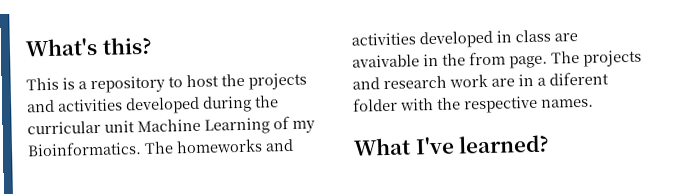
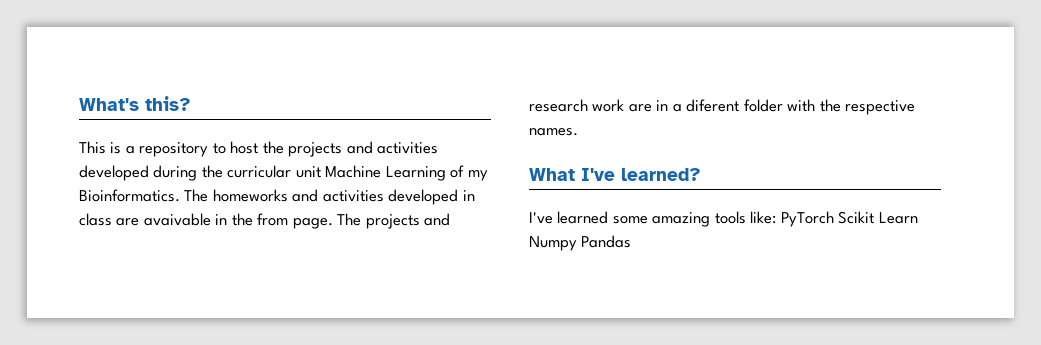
(551, 144) none -> [529,211,918,227] [529,235,632,251] // I've learned some amazing tools like: PyTorch Scikit Learn Numpy Pandas

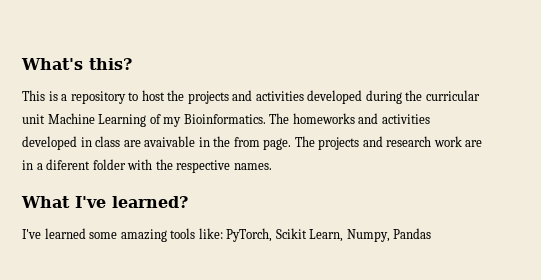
[780,211,918,227] [529,236,577,251] PyTorch Scikit Learn Numpy -> [226,228,390,242] PyTorch, Scikit Learn, Numpy,

